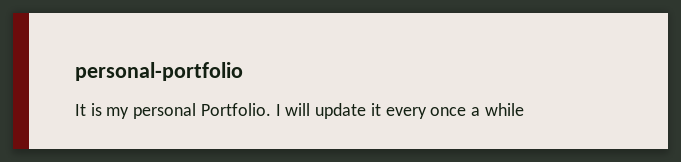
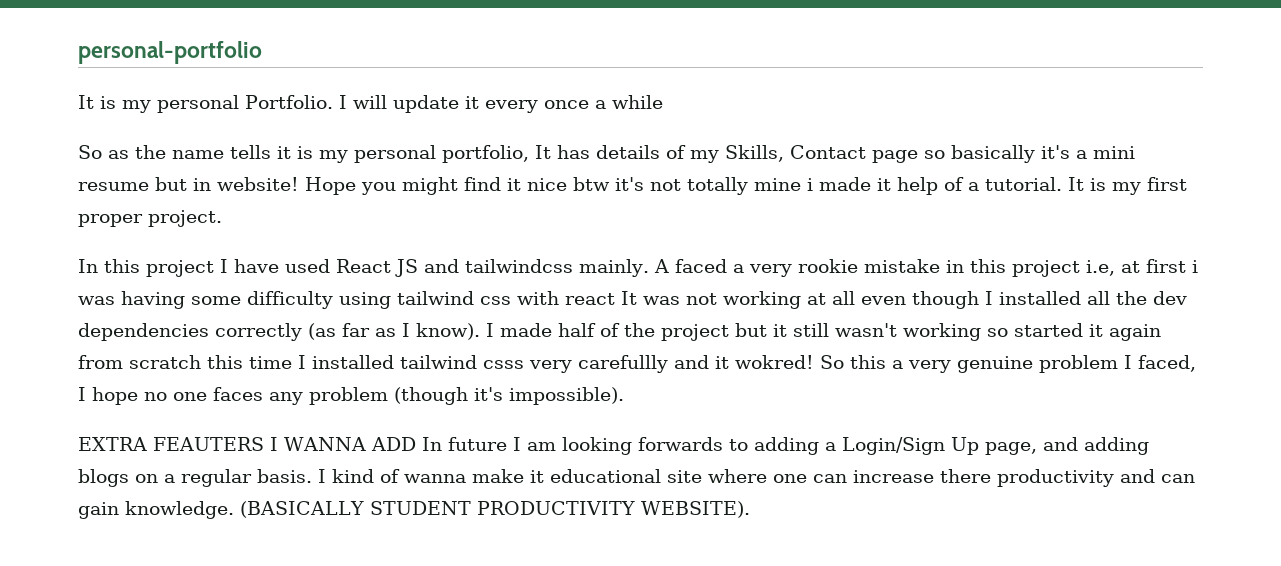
(524, 109) none -> [78,145,1135,163] [78,177,1187,195] [78,210,222,227] [78,259,1198,277] [78,291,1187,309] [78,323,1161,341] [78,355,1196,373] [78,387,624,405] [78,437,1149,455] [78,469,1195,487] [78,501,750,519] // So as the name tells it is my personal portfolio, It has details of my Skills, Contact page so basically it's a mini resume but in website! Hope you might find it nice btw it's not totally mine i made it help of a tutorial. It is my first proper project. // In this project I have used React JS and tailwindcss mainly. A faced a very rookie mistake in this project i.e, at first i was having some difficulty using tailwind css with react It was not working at all even though I installed all the dev dependencies correctly (as far as I know). I made half of the project but it still wasn't working so started it again from scratch this time I installed tailwind csss very carefullly and it wokred! So this a very genuine problem I faced, I hope no one faces any problem (though it's impossible). // EXTRA FEAUTERS I WANNA ADD In future I am looking forwards to adding a Login/Sign Up page, and adding blogs on a regular basis. I kind of wanna make it educational site where one can increase there productivity and can gain knowledge. (BASICALLY STUDENT PRODUCTIVITY WEBSITE).

